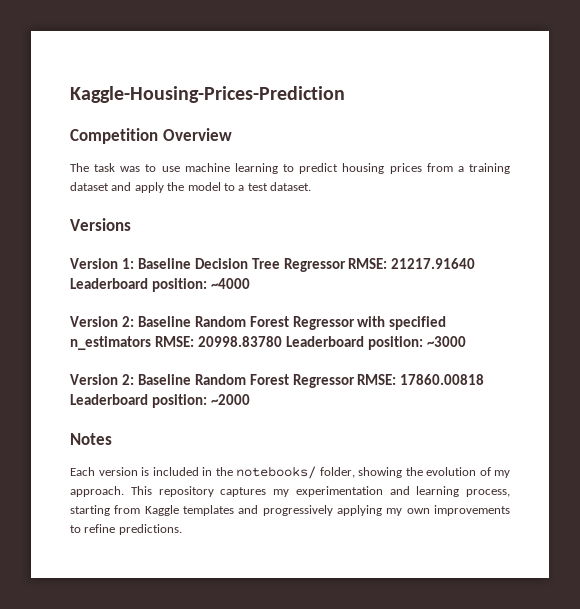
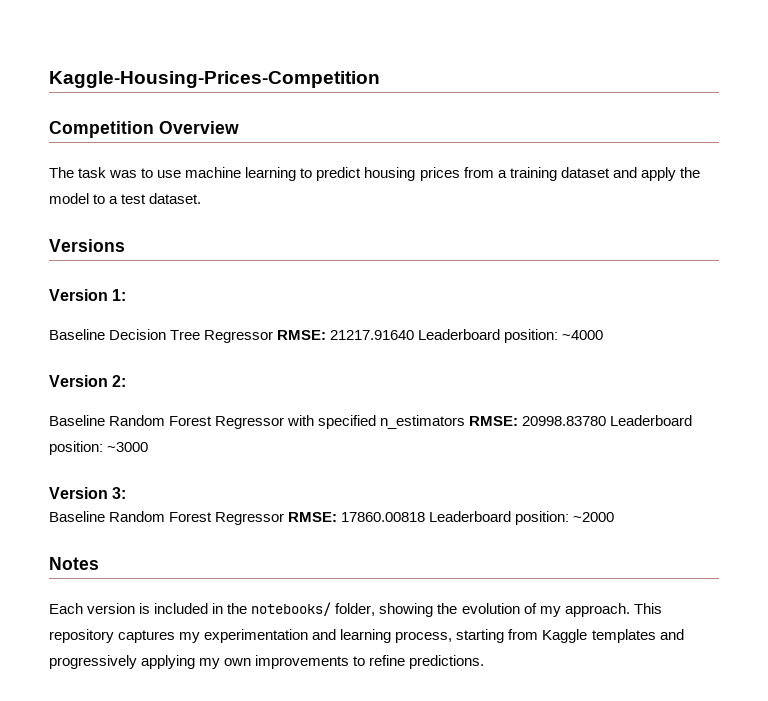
[70,86,345,103] Kaggle-Housing-Prices-Prediction -> [49,71,380,88] Kaggle-Housing-Prices-Competition
(134, 263) none -> (127, 295) //
(134, 321) none -> (127, 381) //
[121,374,134,385] 2: -> [112,487,127,499] 3: //

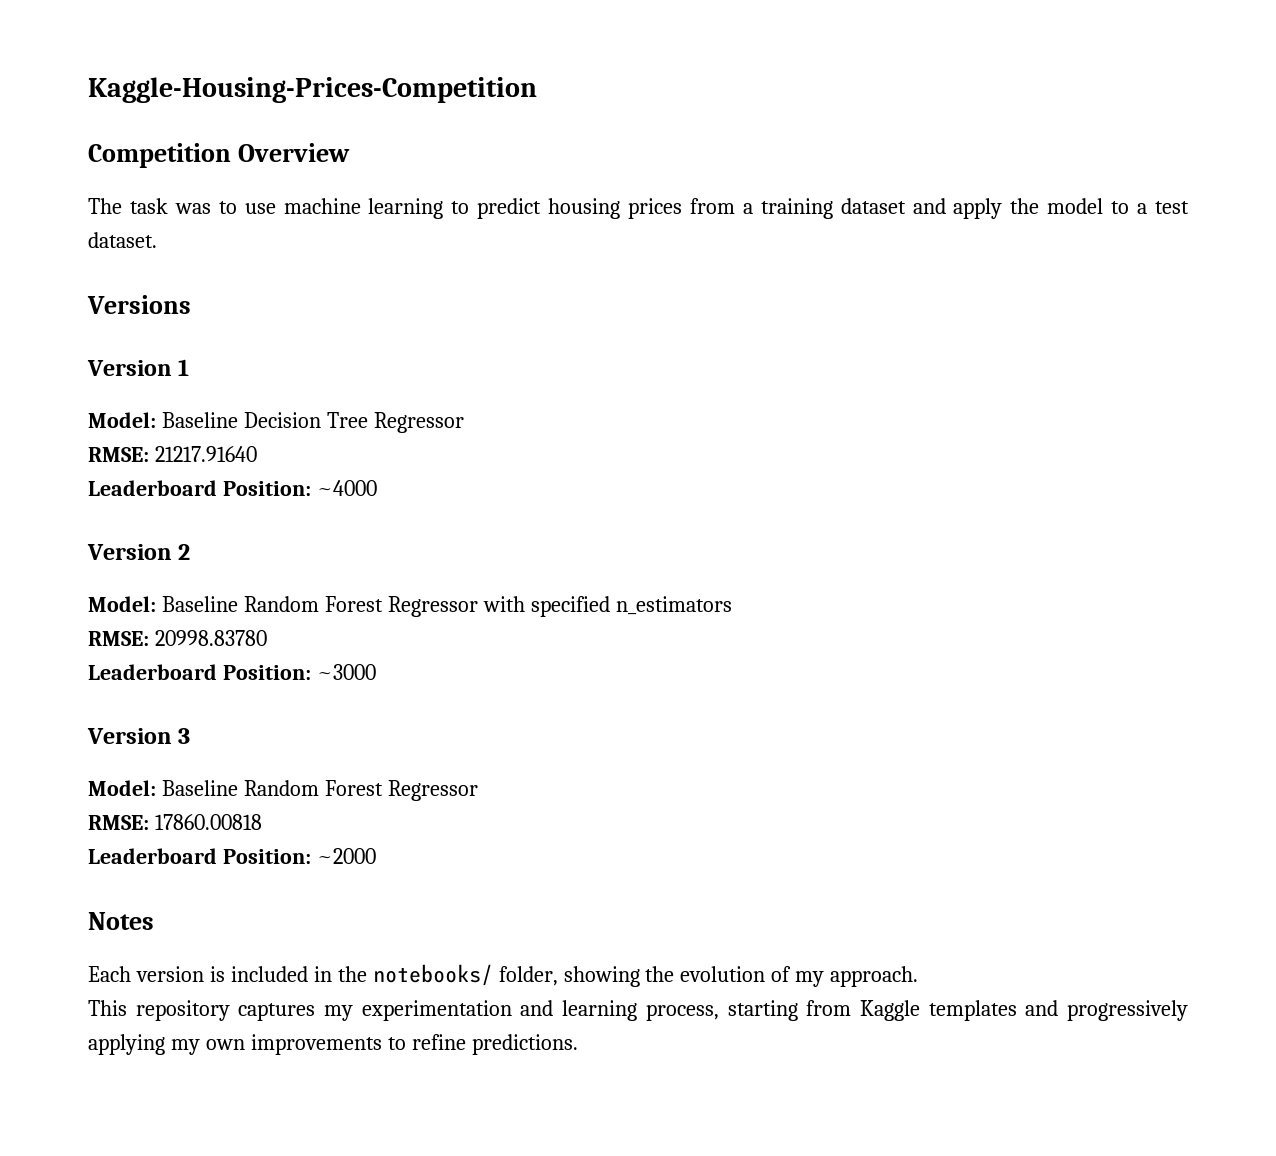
[112,289,127,301] 1: // -> [178,359,190,376] [88,412,156,428] 1 // Model:
(274, 336) none -> (464, 422) //
[418,329,559,343] Leaderboard position: -> [88,480,311,496] // Leaderboard Position:
[112,375,127,387] 2: // -> [178,544,191,560] [88,596,156,612] 2 // Model:
(466, 422) none -> (732, 605) //
[610,415,693,426] [49,441,103,455] Leaderboard position: -> [88,664,311,680] // Leaderboard Position:
[112,487,127,499] [49,511,285,525] 3: // Baseline Random Forest Regressor -> [178,728,191,744] [88,780,478,801] 3 // Model: Baseline Random Forest Regressor //
[429,511,570,525] Leaderboard position: -> [88,848,311,864] // Leaderboard Position:
(630, 610) none -> (919, 976) //

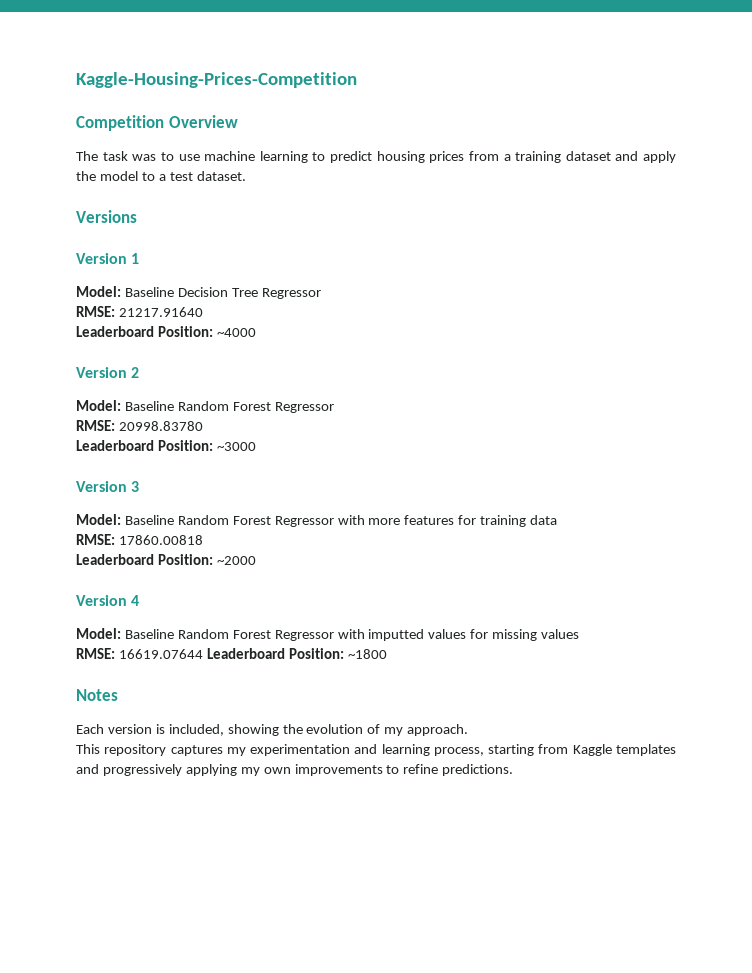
[482,596,732,617] with specified n_estimators -> (334, 407) none
(478, 790) none -> [337,515,558,527] with more features for training data
(376, 856) none -> [76,595,140,606] [76,628,580,641] [76,648,387,659] // Version 4 // Model: Baseline Random Forest Regressor with imputted values for missing values // RMSE: 16619.07644 Leaderboard Position: ~1800
[230,964,558,986] included in the notebooks/ folder, -> [168,724,224,736] included,

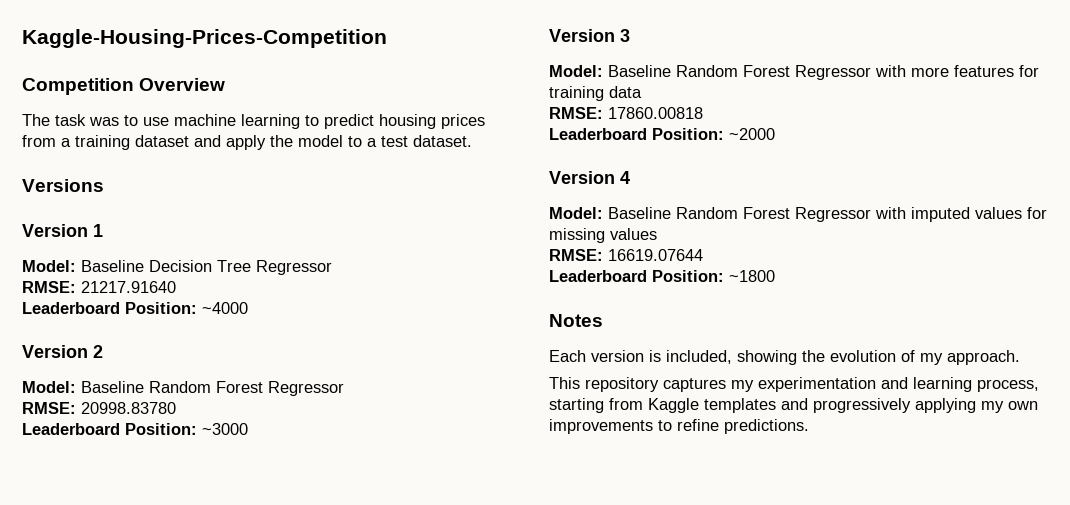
[368,629,425,641] imputted -> [911,207,970,222] imputed
(203, 654) none -> (703, 255) //

